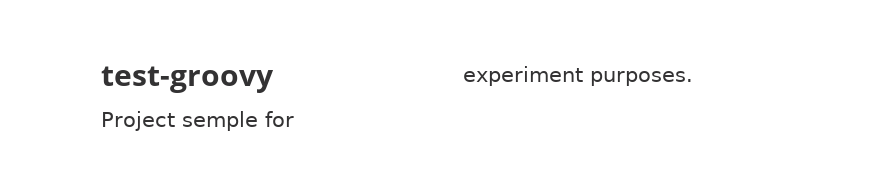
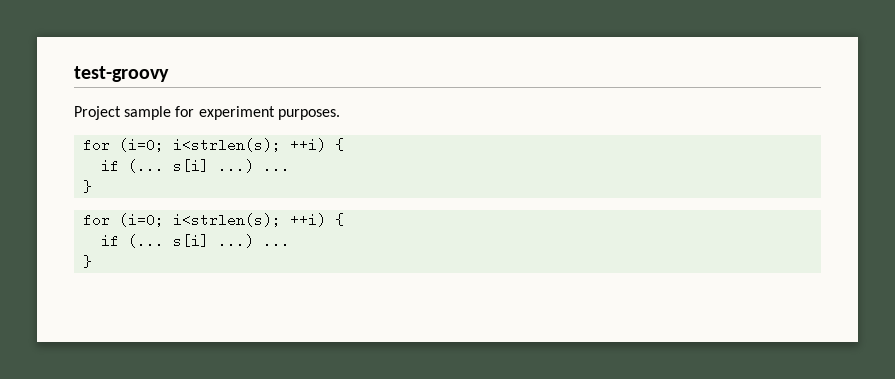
[182,111,258,131] semple -> [124,106,172,120] sample
(693, 78) none -> [83,138,345,152] [101,159,291,173] [83,180,93,193] [83,213,345,227] [101,234,291,248] [83,255,93,268] // for (i=0; i<strlen(s); ++i) { // if (... s[i] ...) ... // } // for (i=0; i<strlen(s); ++i) { // if (... s[i] ...) ... // }

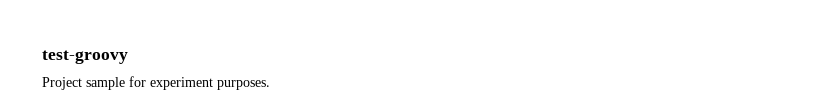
[83,138,345,152] [101,159,291,173] [83,180,93,193] [83,213,345,227] [101,234,291,248] [83,255,93,268] // for (i=0; i<strlen(s); ++i) { // if (... s[i] ...) ... // } // for (i=0; i<strlen(s); ++i) { // if (... s[i] ...) ... // } -> (270, 85) none

